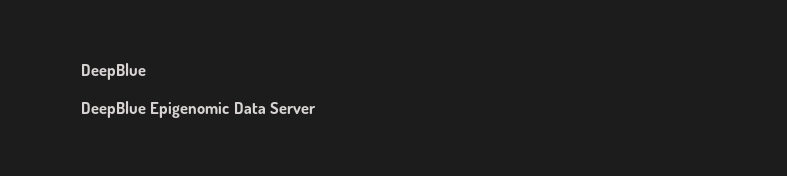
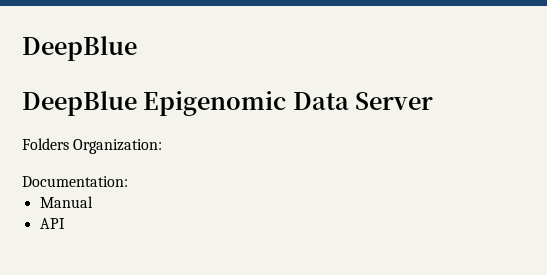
(317, 108) none -> [22,138,163,154] [22,176,128,187] [39,196,93,208] [39,218,65,229] // Folders Organization: // Documentation: // Manual // API

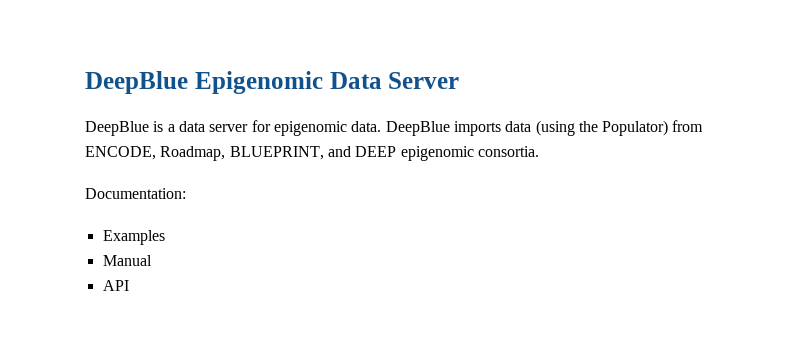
[22,36,137,61] [22,91,137,116] DeepBlue // DeepBlue -> [85,71,188,94] DeepBlue
[22,138,163,154] Folders Organization: -> [85,120,704,136] [85,146,539,161] DeepBlue is a data server for epigenomic data. DeepBlue imports data (using the Populator) from ENCODE, Roadmap, BLUEPRINT, and DEEP epigenomic consortia.
(128, 181) none -> [102,230,165,245] // Examples

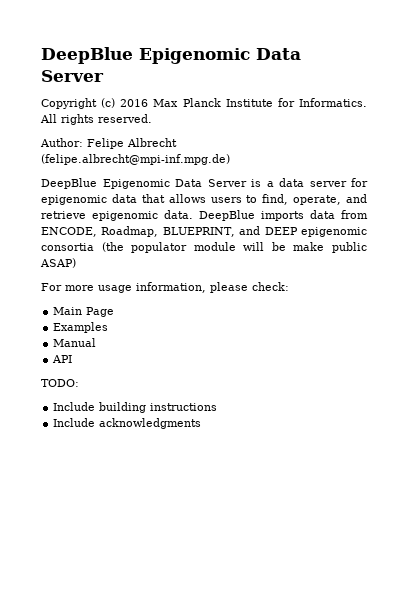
[85,121,149,136] DeepBlue -> [41,98,367,109] [40,114,152,125] [40,138,177,149] [41,154,230,165] [41,178,247,189] Copyright (c) 2016 Max Planck Institute for Informatics. All rights reserved. // Author: Felipe Albrecht (felipe.albrecht@mpi-inf.mpg.de) // DeepBlue Epigenomic Data Server
(347, 128) none -> [111,194,367,205] [41,211,158,221] data that allows users to find, operate, and retrieve epigenomic
[535,120,669,136] (using the Populator) -> (335, 214) none
[477,146,539,157] [85,188,186,199] [102,230,165,245] [102,255,152,266] [102,280,129,291] consortia. // Documentation: // Examples // Manual // API -> [41,242,367,253] [40,258,76,268] [41,282,289,293] [53,307,115,317] [53,322,109,333] [53,338,97,347] [52,355,73,363] [41,379,79,387] [53,402,218,413] [53,418,202,429] consortia (the populator module will be make public ASAP) // For more usage information, please check: // Main Page // Examples // Manual // API // TODO: // Include building instructions // Include acknowledgments

